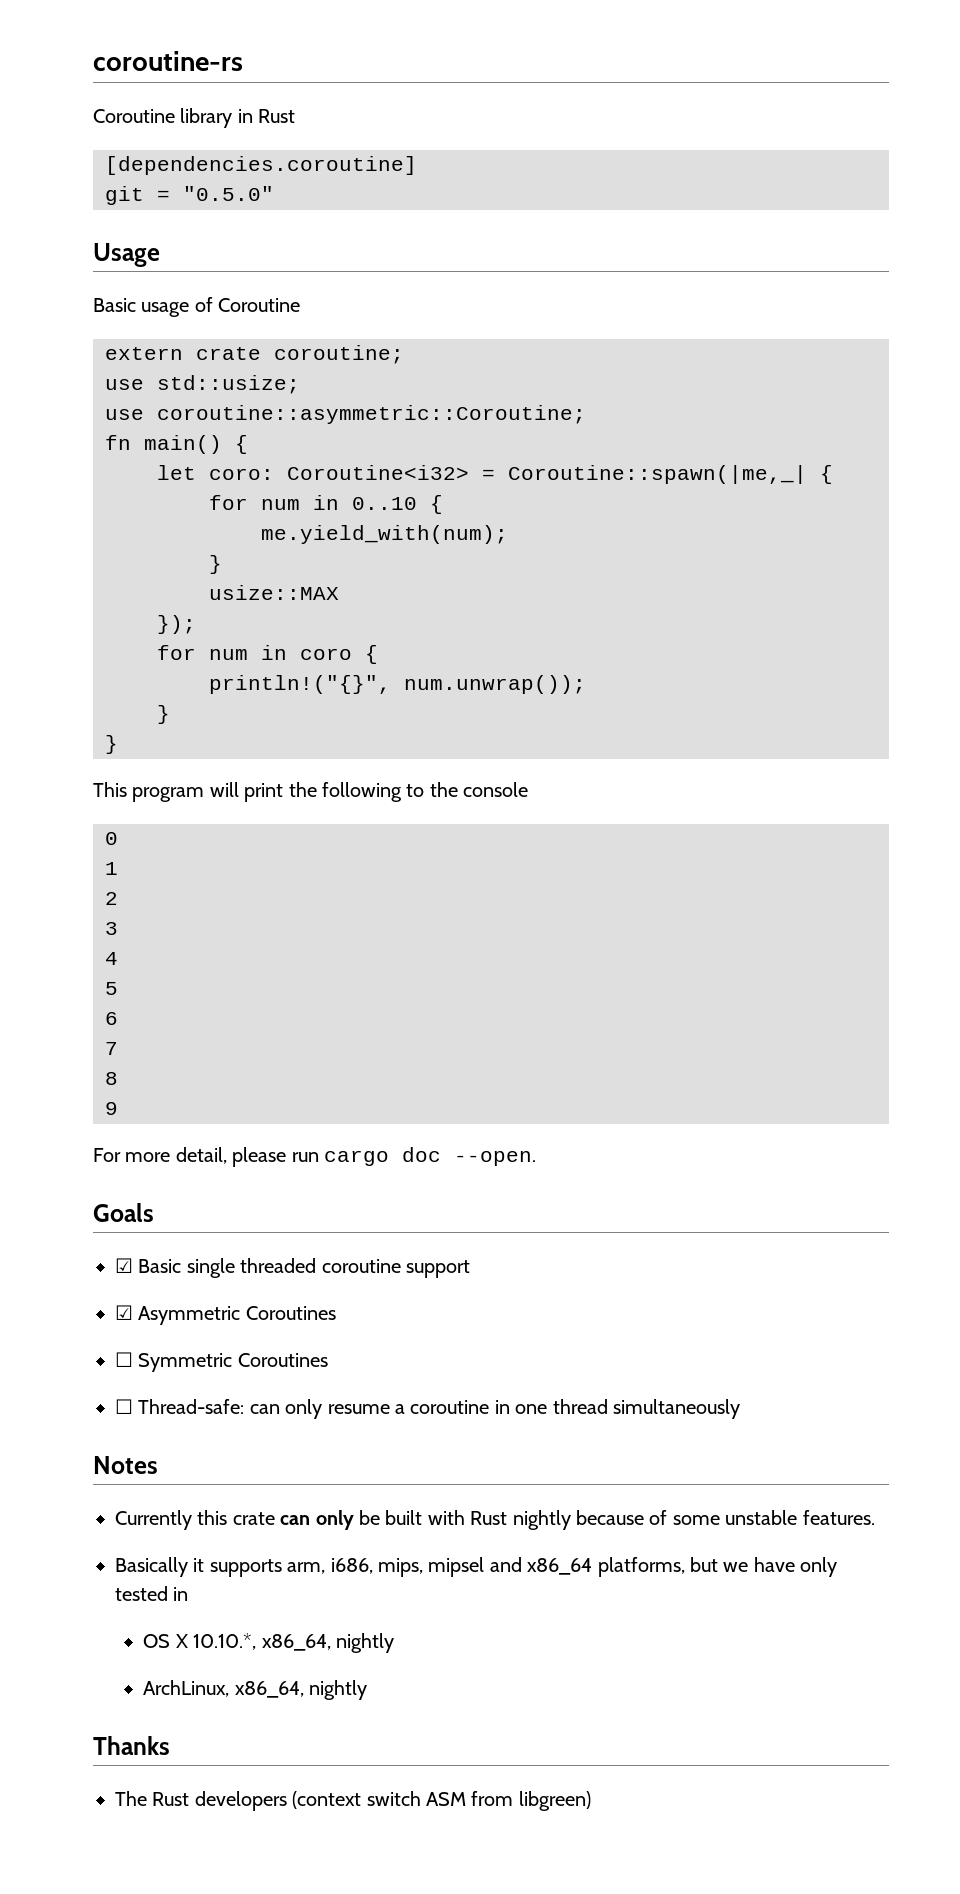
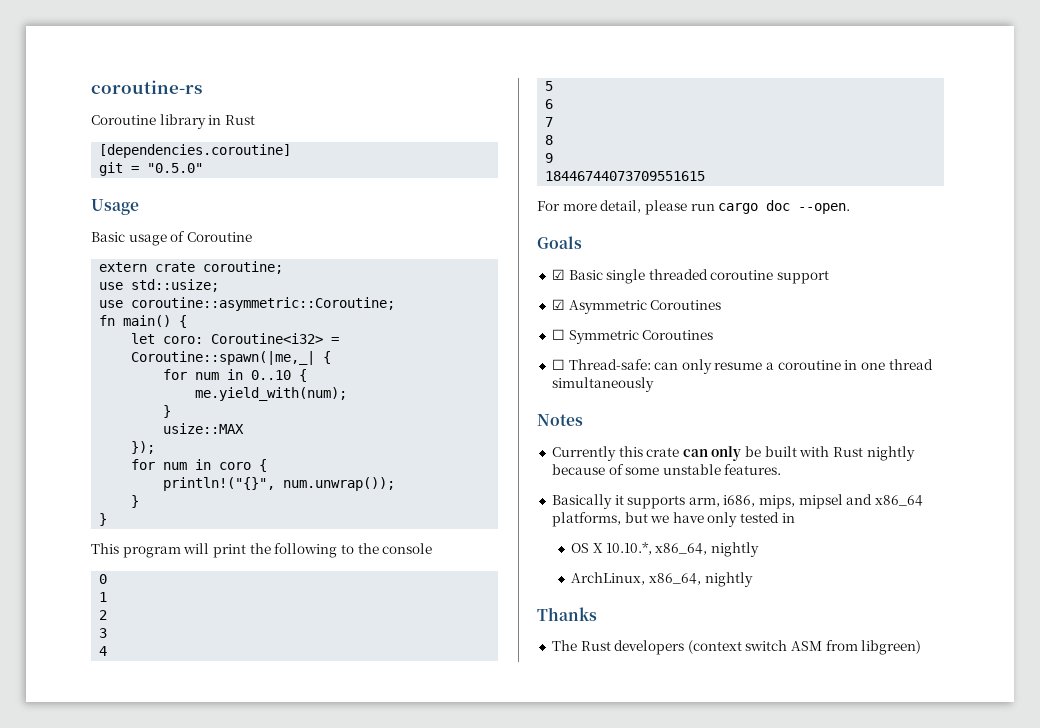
(118, 1108) none -> [545,171,706,181] // 18446744073709551615

